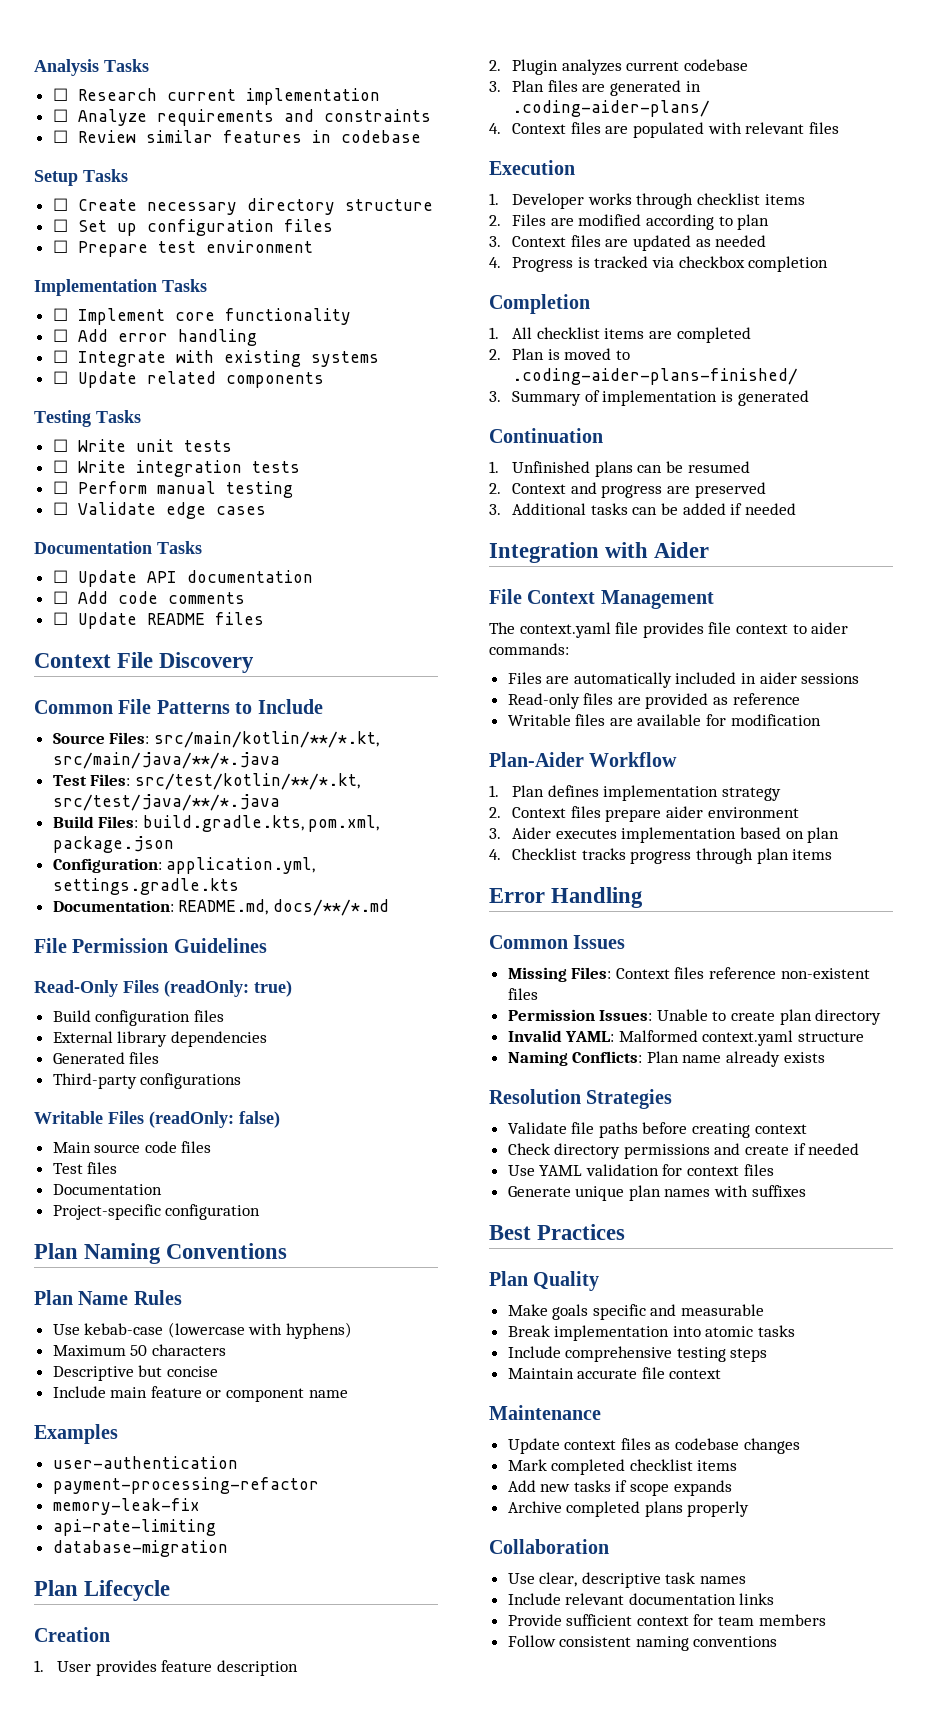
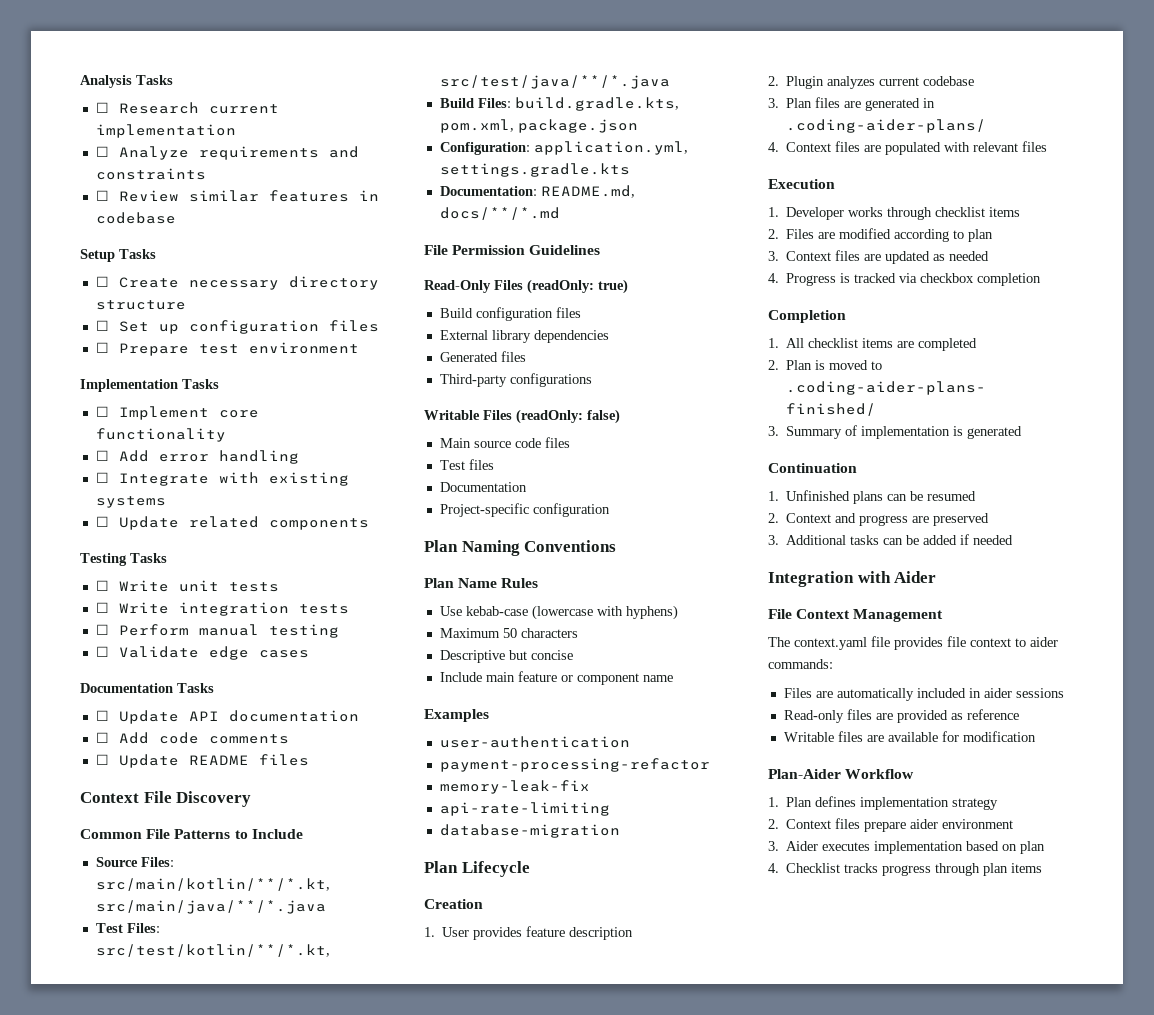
[489,887,644,908] [489,935,626,949] [507,967,870,982] [507,988,538,1000] [507,1009,882,1025] [507,1030,865,1046] [507,1051,825,1067] [489,1089,673,1109] [507,1122,807,1138] [507,1143,860,1159] [507,1164,774,1176] [507,1185,806,1201] [489,1224,626,1240] [489,1271,600,1291] [507,1304,765,1320] [507,1325,796,1341] [507,1346,768,1362] [507,1367,722,1379] [489,1405,601,1420] [507,1438,800,1454] [507,1459,738,1475] [507,1480,732,1496] [507,1501,750,1517] [489,1539,609,1554] [507,1572,747,1588] [507,1593,775,1605] [507,1614,826,1626] [507,1635,778,1651] // Error Handling // Common Issues // Missing Files: Context files reference non-existent files // Permission Issues: Unable to create plan directory // Invalid YAML: Malformed context.yaml structure // Naming Conflicts: Plan name already exists // Resolution Strategies // Validate file paths before creating context // Check directory permissions and create if needed // Use YAML validation for context files // Generate unique plan names with suffixes // Best Practices // Plan Quality // Make goals specific and measurable // Break implementation into atomic tasks // Include comprehensive testing steps // Maintain accurate file context // Maintenance // Update context files as codebase changes // Mark completed checklist items // Add new tasks if scope expands // Archive completed plans properly // Collaboration // Use clear, descriptive task names // Include relevant documentation links // Provide sufficient context for team members // Follow consistent naming conventions -> (1043, 868) none

